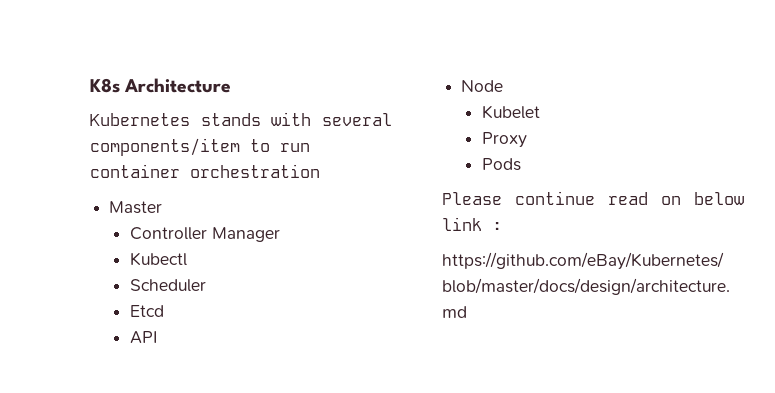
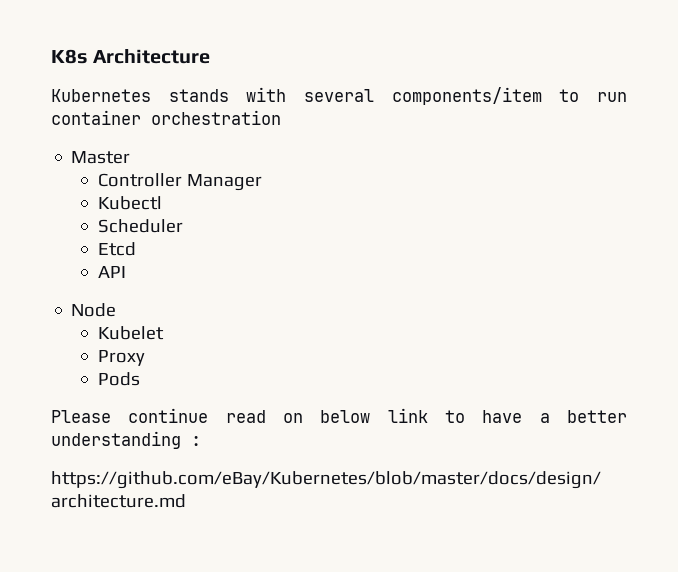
(482, 224) none -> [444,410,627,423] [51,431,181,449] to have a better understanding

